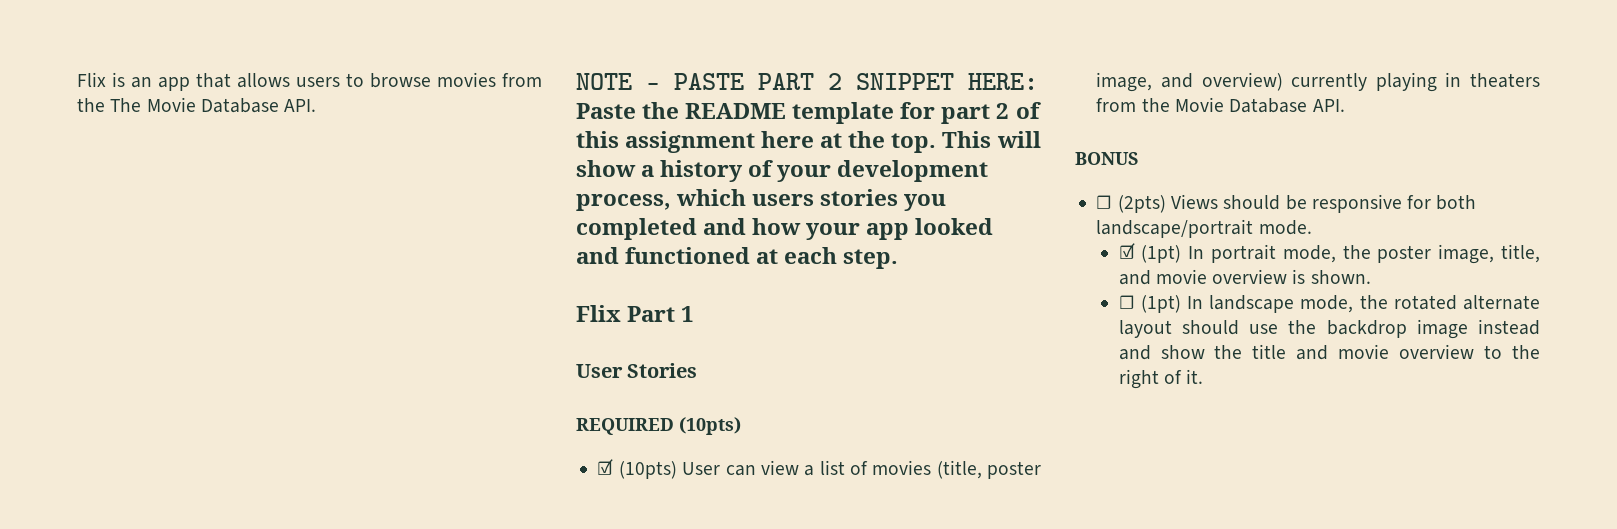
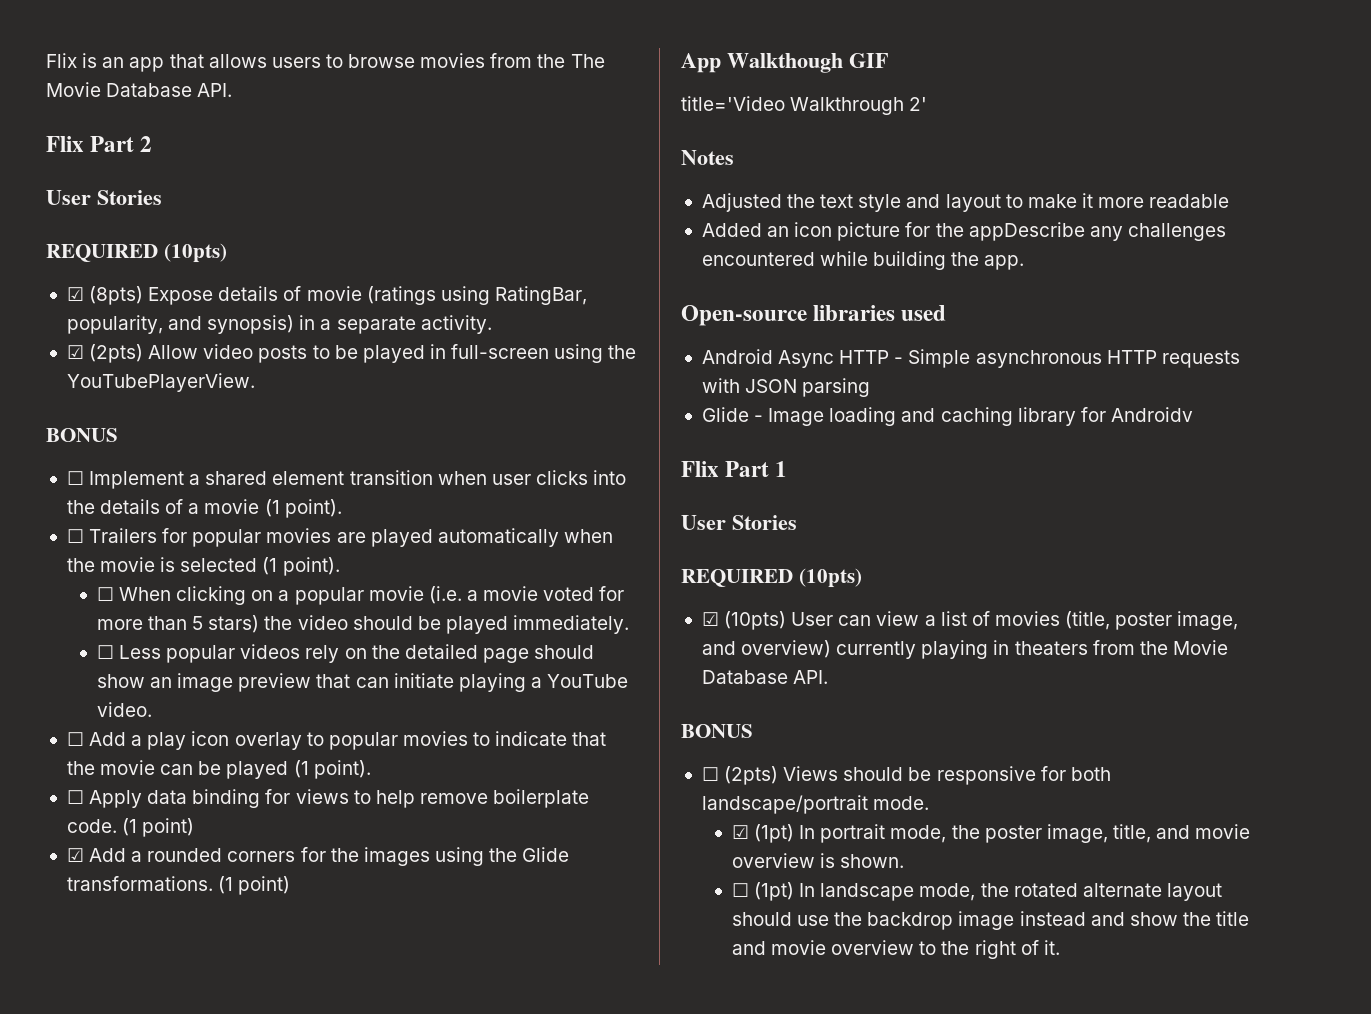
[576,73,1038,90] [576,102,1041,124] [576,131,1041,153] [576,160,989,182] [576,189,947,211] [576,218,994,240] [576,247,899,269] NOTE - PASTE PART 2 SNIPPET HERE: Paste the README template for part 2 of this assignment here at the top. This will show a history of your development process, which users stories you completed and how your app looked and functioned at each step. -> [46,136,153,152] [46,190,162,205] [46,243,227,263] [66,286,587,305] [66,315,492,334] [66,344,637,363] [66,373,255,392] [46,428,118,442] [66,470,627,489] [66,499,342,518] [66,528,613,547] [66,557,340,576] [96,586,625,605] [96,615,630,634] [96,644,595,663] [96,673,629,692] [96,702,152,717] [66,731,607,750] [66,760,371,779] [66,789,590,808] [66,818,195,837] [66,847,570,866] [66,876,291,895] [681,53,888,73] [681,96,928,115] [681,150,734,165] [701,193,1230,212] [701,222,1226,241] [701,251,1025,270] [681,305,947,326] [701,349,1240,368] [701,378,871,397] [701,407,1193,426] Flix Part 2 // User Stories // REQUIRED (10pts) // ☑ (8pts) Expose details of movie (ratings using RatingBar, popularity, and synopsis) in a separate activity. // ☑ (2pts) Allow video posts to be played in full-screen using the YouTubePlayerView. // BONUS // ☐ Implement a shared element transition when user clicks into the details of a movie (1 point). // ☐ Trailers for popular movies are played automatically when the movie is selected (1 point). // ☐ When clicking on a popular movie (i.e. a movie voted for more than 5 stars) the video should be played immediately. // ☐ Less popular videos rely on the detailed page should show an image preview that can initiate playing a YouTube video. // ☐ Add a play icon overlay to popular movies to indicate that the movie can be played (1 point). // ☐ Apply data binding for views to help remove boilerplate code. (1 point) // ☑ Add a rounded corners for the images using the Glide transformations. (1 point) // App Walkthough GIF // title='Video Walkthrough 2' // Notes // Adjusted the text style and layout to make it more readable // Added an icon picture for the appDescribe any challenges encountered while building the app. // Open-source libraries used // Android Async HTTP - Simple asynchronous HTTP requests with JSON parsing // Glide - Image loading and caching library for Androidv

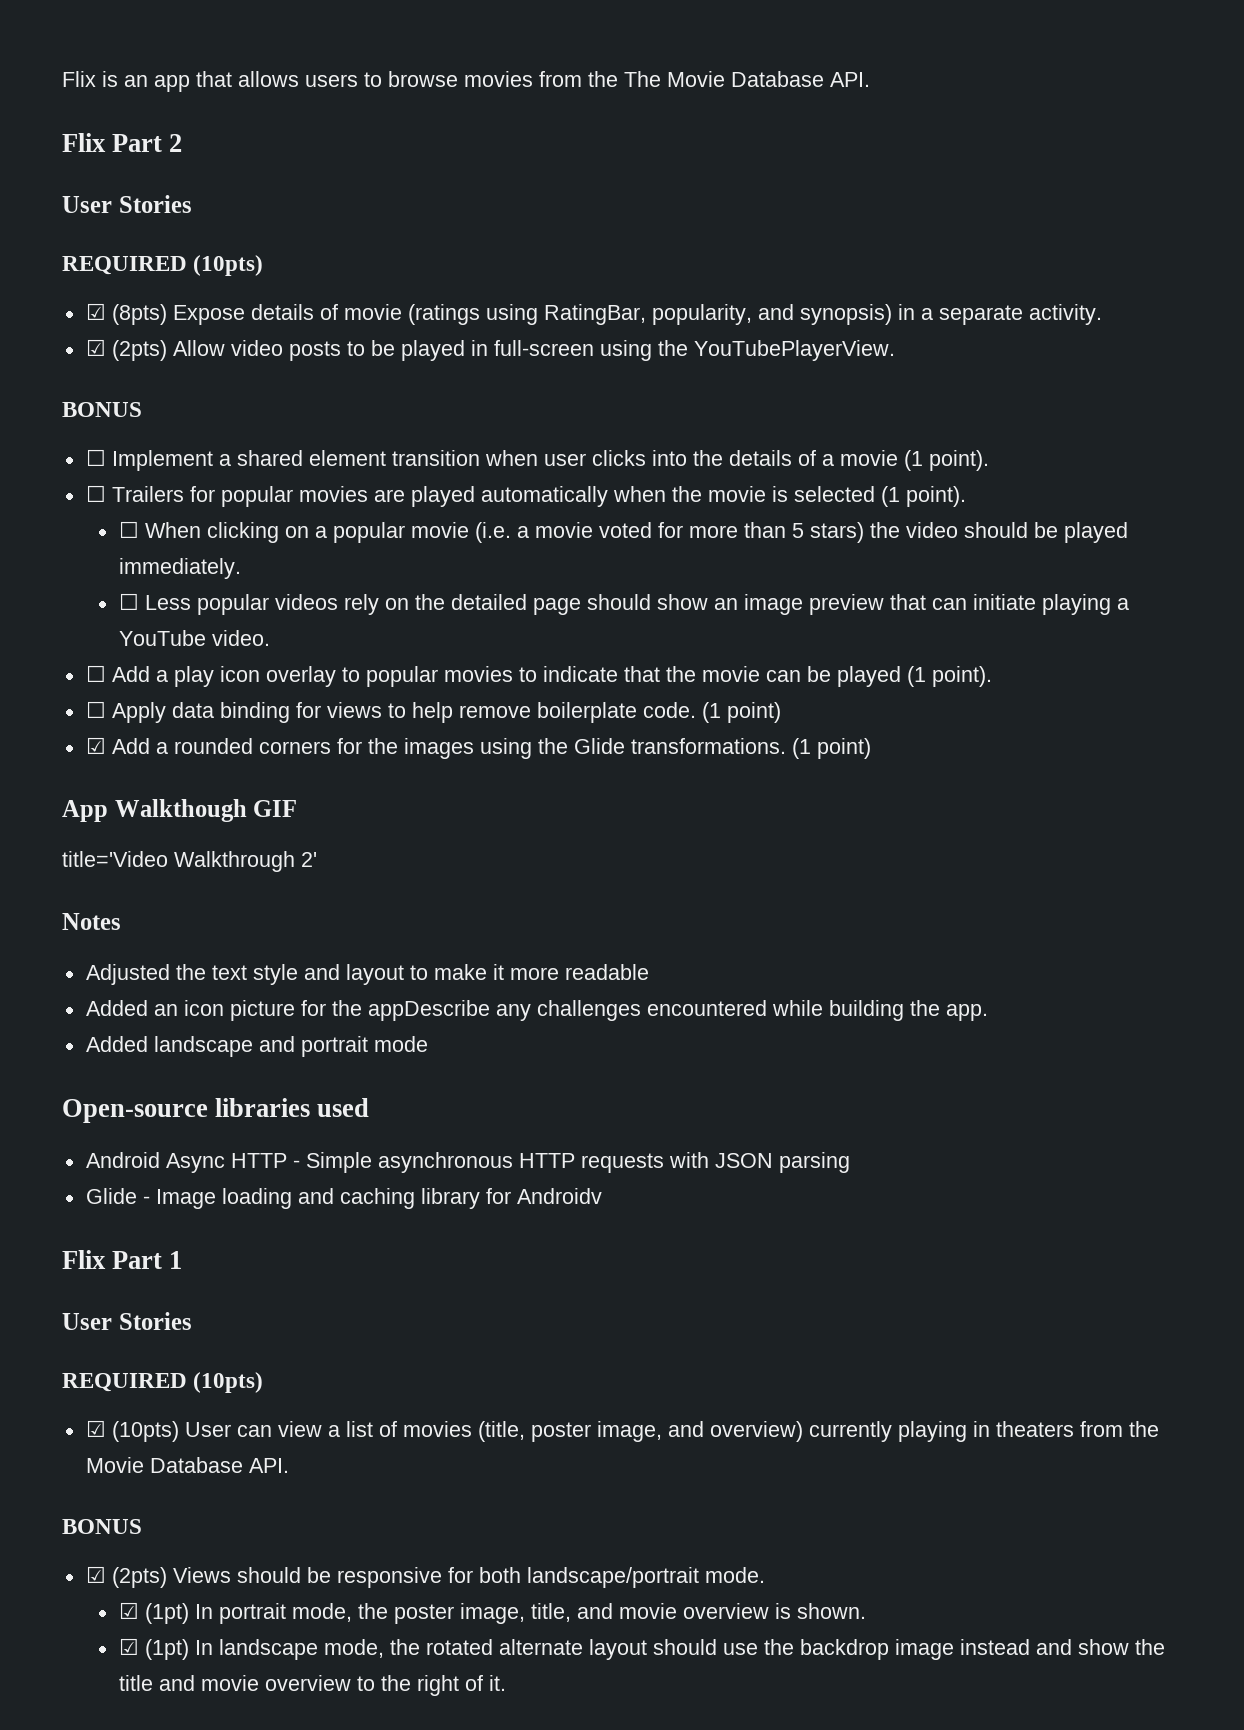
(1025, 262) none -> [85,1036,428,1057] // Added landscape and portrait mode
[701,767,719,781] ☐ -> [85,1566,106,1583] ☑
[731,883,749,897] ☐ -> [118,1638,139,1655] ☑

